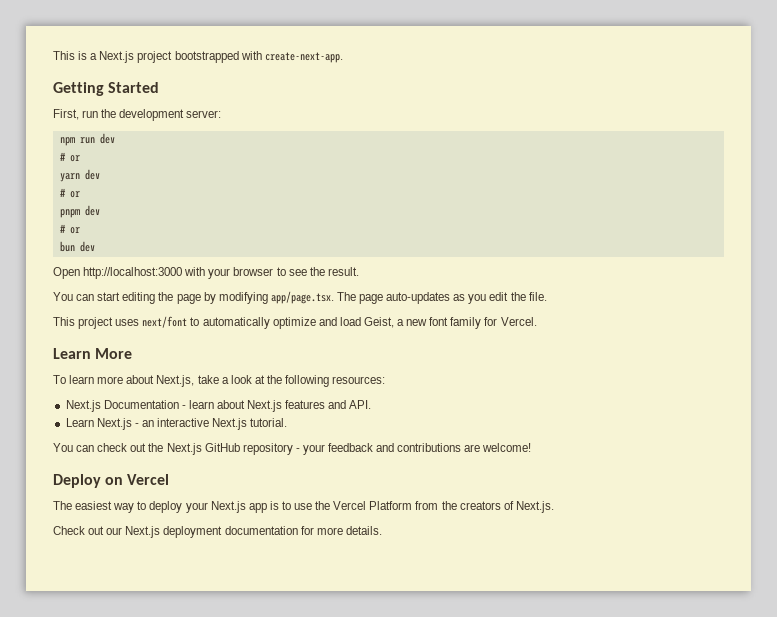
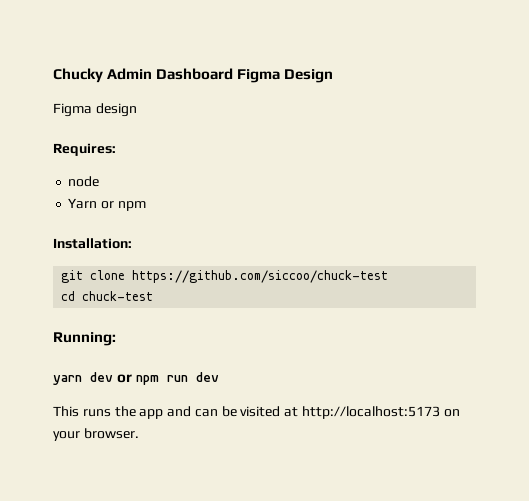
[53,51,343,63] [53,82,160,96] [53,109,222,121] [59,133,115,146] [59,152,80,162] [59,169,100,182] [59,188,80,198] [59,205,100,218] [59,224,80,234] [59,241,95,252] [53,267,359,279] [53,291,547,304] [53,316,537,329] [53,348,133,359] [53,375,386,387] [65,400,372,412] [65,418,288,430] [53,443,532,455] [53,474,170,488] [53,501,554,513] [53,526,382,538] This is a Next.js project bootstrapped with create-next-app. // Getting Started // First, run the development server: // npm run dev // # or // yarn dev // # or // pnpm dev // # or // bun dev // Open http://localhost:3000 with your browser to see the result. // You can start editing the page by modifying app/page.tsx. The page auto-updates as you edit the file. // This project uses next/font to automatically optimize and load Geist, a new font family for Vercel. // Learn More // To learn more about Next.js, take a look at the following resources: // Next.js Documentation - learn about Next.js features and API. // Learn Next.js - an interactive Next.js tutorial. // You can check out the Next.js GitHub repository - your feedback and contributions are welcome! // Deploy on Vercel // The easiest way to deploy your Next.js app is to use the Vercel Platform from the creators of Next.js. // Check out our Next.js deployment documentation for more details. -> [53,68,334,83] [53,103,137,117] [53,143,116,156] [68,176,100,187] [68,198,146,211] [53,238,132,249] [61,270,389,283] [61,291,154,301] [53,332,116,346] [53,372,220,385] [53,406,460,419] [53,428,139,441] Chucky Admin Dashboard Figma Design // Figma design // Requires: // node // Yarn or npm // Installation: // git clone https://github.com/siccoo/chuck-test // cd chuck-test // Running: // yarn dev or npm run dev // This runs the app and can be visited at http://localhost:5173 on your browser.

